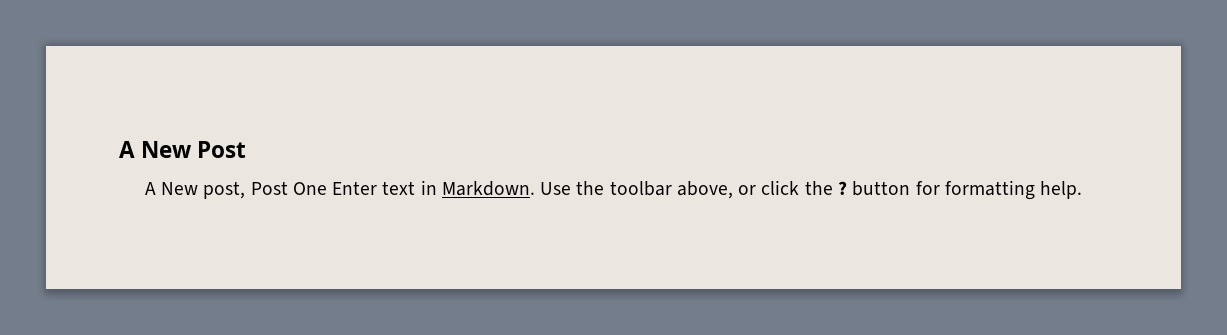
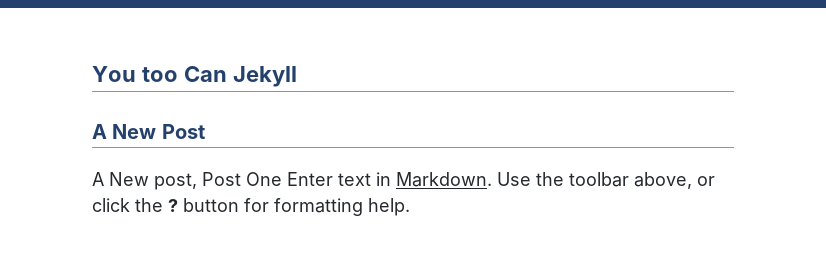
(119, 149) none -> [92,66,297,87] You too Can Jekyll //

